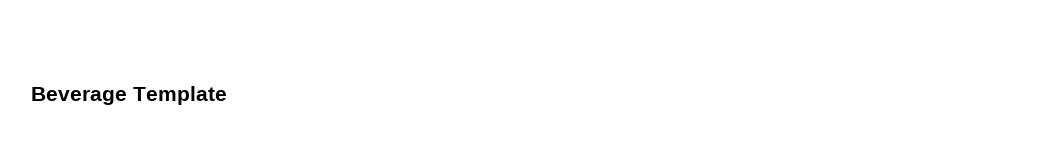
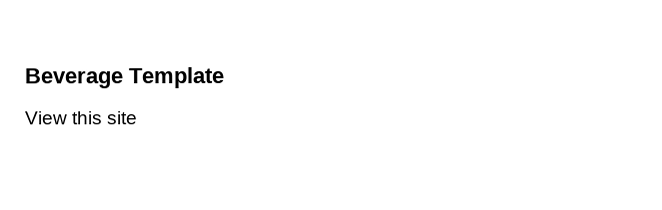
(227, 95) none -> [25,111,139,125] // View this site

